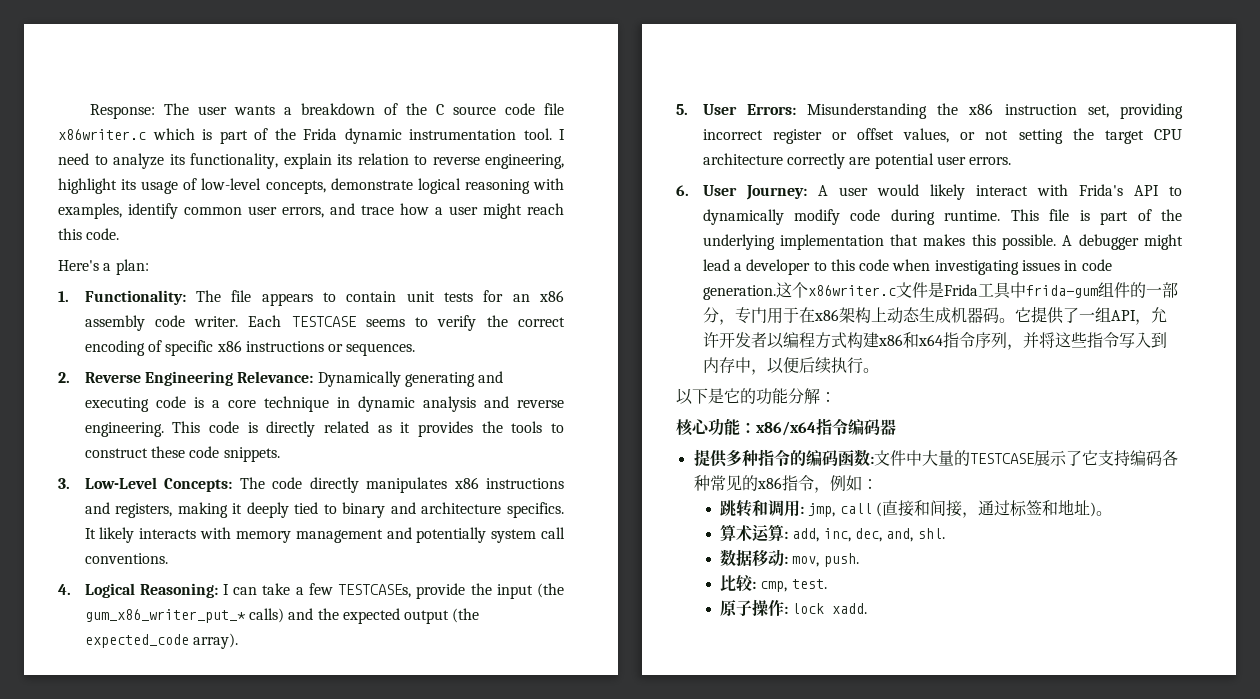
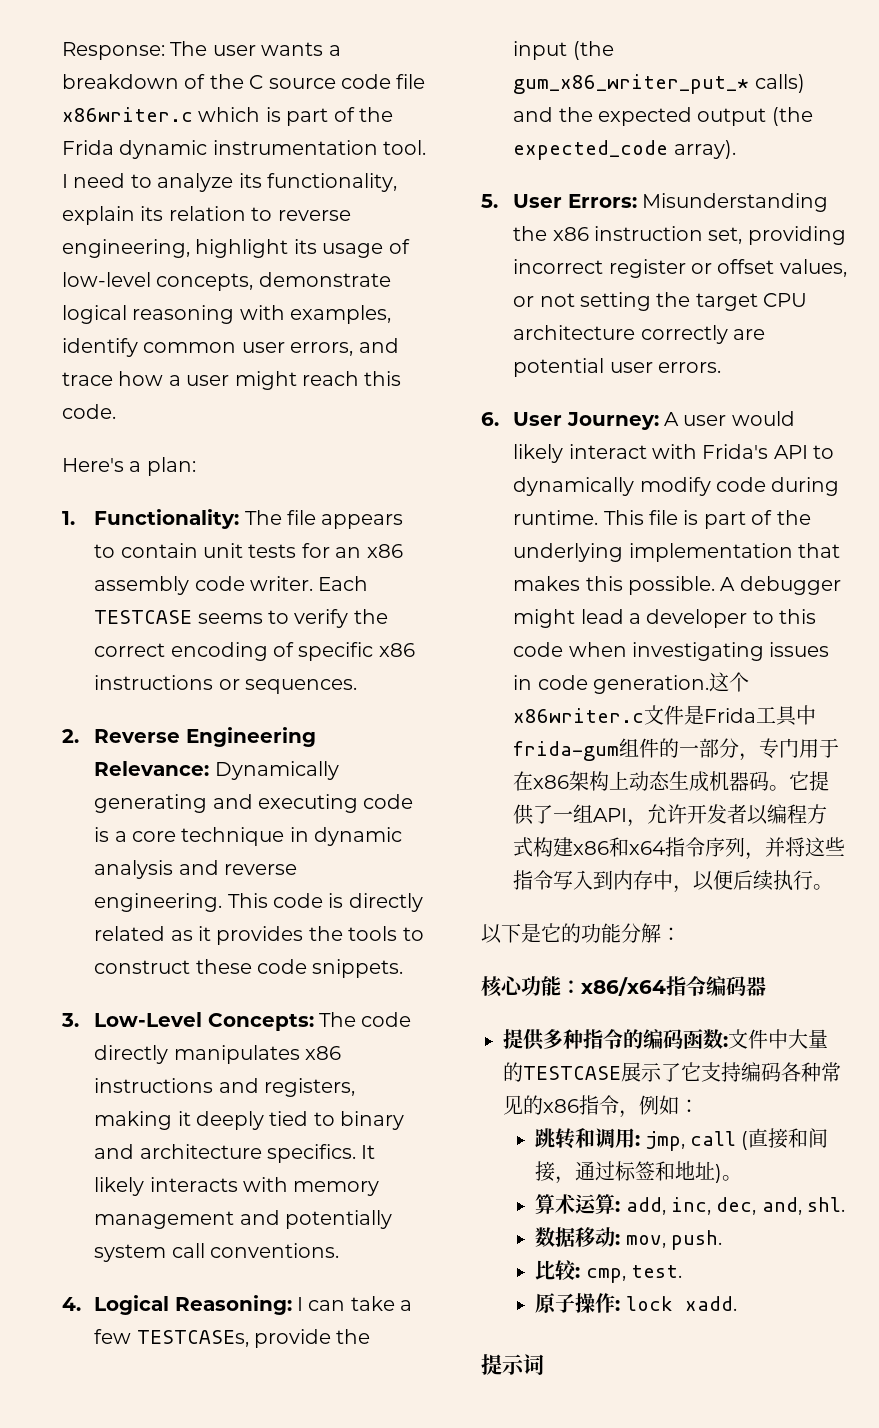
(868, 608) none -> [481,1354,544,1375] // 提示词

